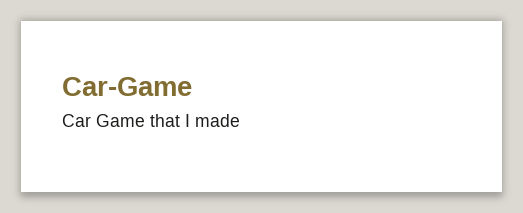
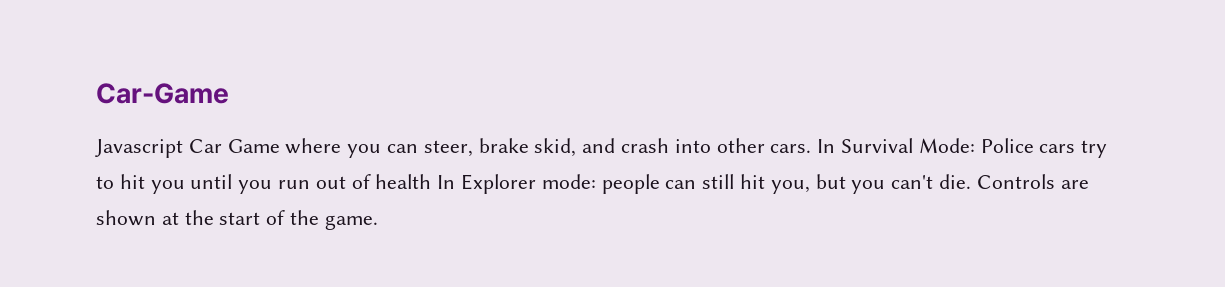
(192, 86) none -> [95,139,183,158] Javascript
[150,114,240,127] that I made -> [285,138,1108,158] [96,174,1089,194] [96,210,378,230] where you can steer, brake skid, and crash into other cars. In Survival Mode: Police cars try to hit you until you run out of health In Explorer mode: people can still hit you, but you can't die. Controls are shown at the start of the game.

